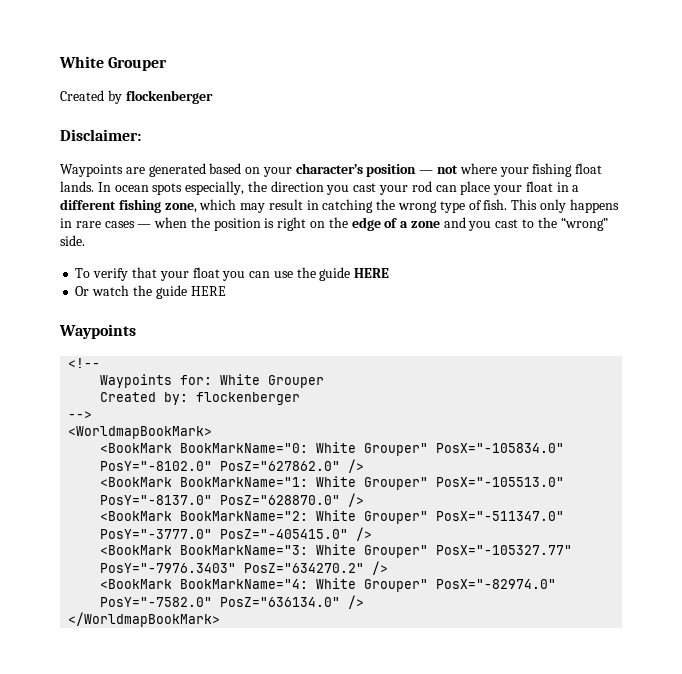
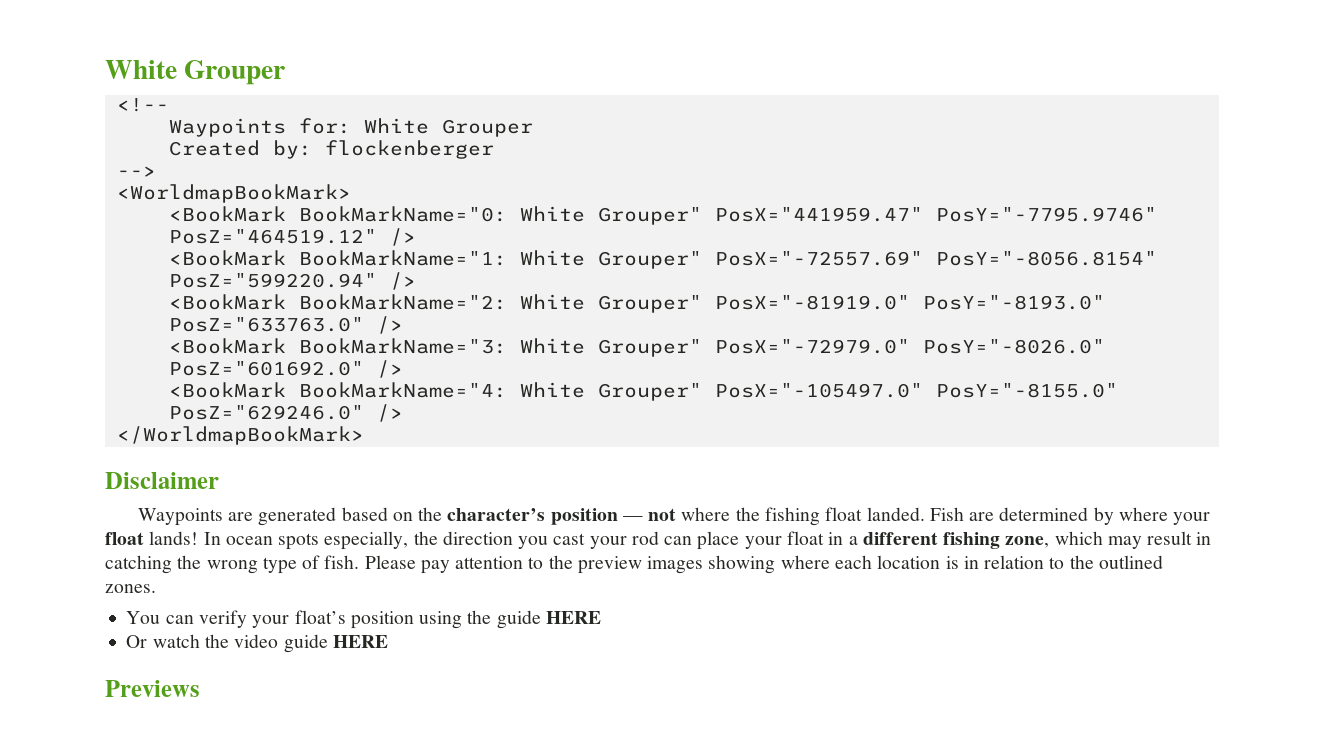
[59,56,168,71] [60,90,213,104] [60,129,141,141] White Grouper // Created by flockenberger // Disclaimer: -> [105,60,286,85] [116,98,169,112] [168,118,533,137] [168,140,494,159] [116,166,156,177] [116,184,351,203] [168,206,1157,225] [168,228,416,246] [168,250,1157,269] [168,272,416,290] [168,294,1105,313] [168,316,403,334] [168,338,1105,357] [168,360,403,378] [168,382,1118,401] [168,404,403,422] [116,426,364,445] [105,472,219,489] White Grouper // <!-- // Waypoints for: White Grouper // Created by: flockenberger // --> // <WorldmapBookMark> // <BookMark BookMarkName="0: White Grouper" PosX="441959.47" PosY="-7795.9746" PosZ="464519.12" /> // <BookMark BookMarkName="1: White Grouper" PosX="-72557.69" PosY="-8056.8154" PosZ="599220.94" /> // <BookMark BookMarkName="2: White Grouper" PosX="-81919.0" PosY="-8193.0" PosZ="633763.0" /> // <BookMark BookMarkName="3: White Grouper" PosX="-72979.0" PosY="-8026.0" PosZ="601692.0" /> // <BookMark BookMarkName="4: White Grouper" PosX="-105497.0" PosY="-8155.0" PosZ="629246.0" /> // </WorldmapBookMark> // Disclaimer
[262,167,292,177] your -> [418,507,443,521] the
[499,167,529,177] your -> [735,507,760,521] the
[60,181,94,192] lands. -> [866,507,1211,525] [105,531,199,545] landed. Fish are determined by where your float lands!
[511,199,619,213] [60,217,608,231] [60,235,85,246] [75,267,293,281] This only happens in rare cases — when the position is right on the edge of a zone and you cast to the “wrong” side. // To verify that your float you can use -> [364,555,1163,574] [105,584,156,593] [126,610,463,629] Please pay attention to the preview images showing where each location is in relation to the outlined zones. // You can verify your float’s position using
[155,285,226,299] [59,324,136,339] [68,358,101,368] [100,374,325,388] [100,392,301,405] [68,411,93,419] [68,426,213,439] [100,442,565,456] [100,459,365,473] [100,476,565,490] [100,493,365,507] [100,510,565,524] [100,527,373,541] [100,544,573,558] [100,561,389,575] [100,578,557,592] [100,595,365,609] [68,612,221,627] guide HERE // Waypoints // <!-- // Waypoints for: White Grouper // Created by: flockenberger // --> // <WorldmapBookMark> // <BookMark BookMarkName="0: White Grouper" PosX="-105834.0" PosY="-8102.0" PosZ="627862.0" /> // <BookMark BookMarkName="1: White Grouper" PosX="-105513.0" PosY="-8137.0" PosZ="628870.0" /> // <BookMark BookMarkName="2: White Grouper" PosX="-511347.0" PosY="-3777.0" PosZ="-405415.0" /> // <BookMark BookMarkName="3: White Grouper" PosX="-105327.77" PosY="-7976.3403" PosZ="634270.2" /> // <BookMark BookMarkName="4: White Grouper" PosX="-82974.0" PosY="-7582.0" PosZ="636134.0" /> // </WorldmapBookMark> -> [234,634,388,653] [105,680,200,697] video guide HERE // Previews

